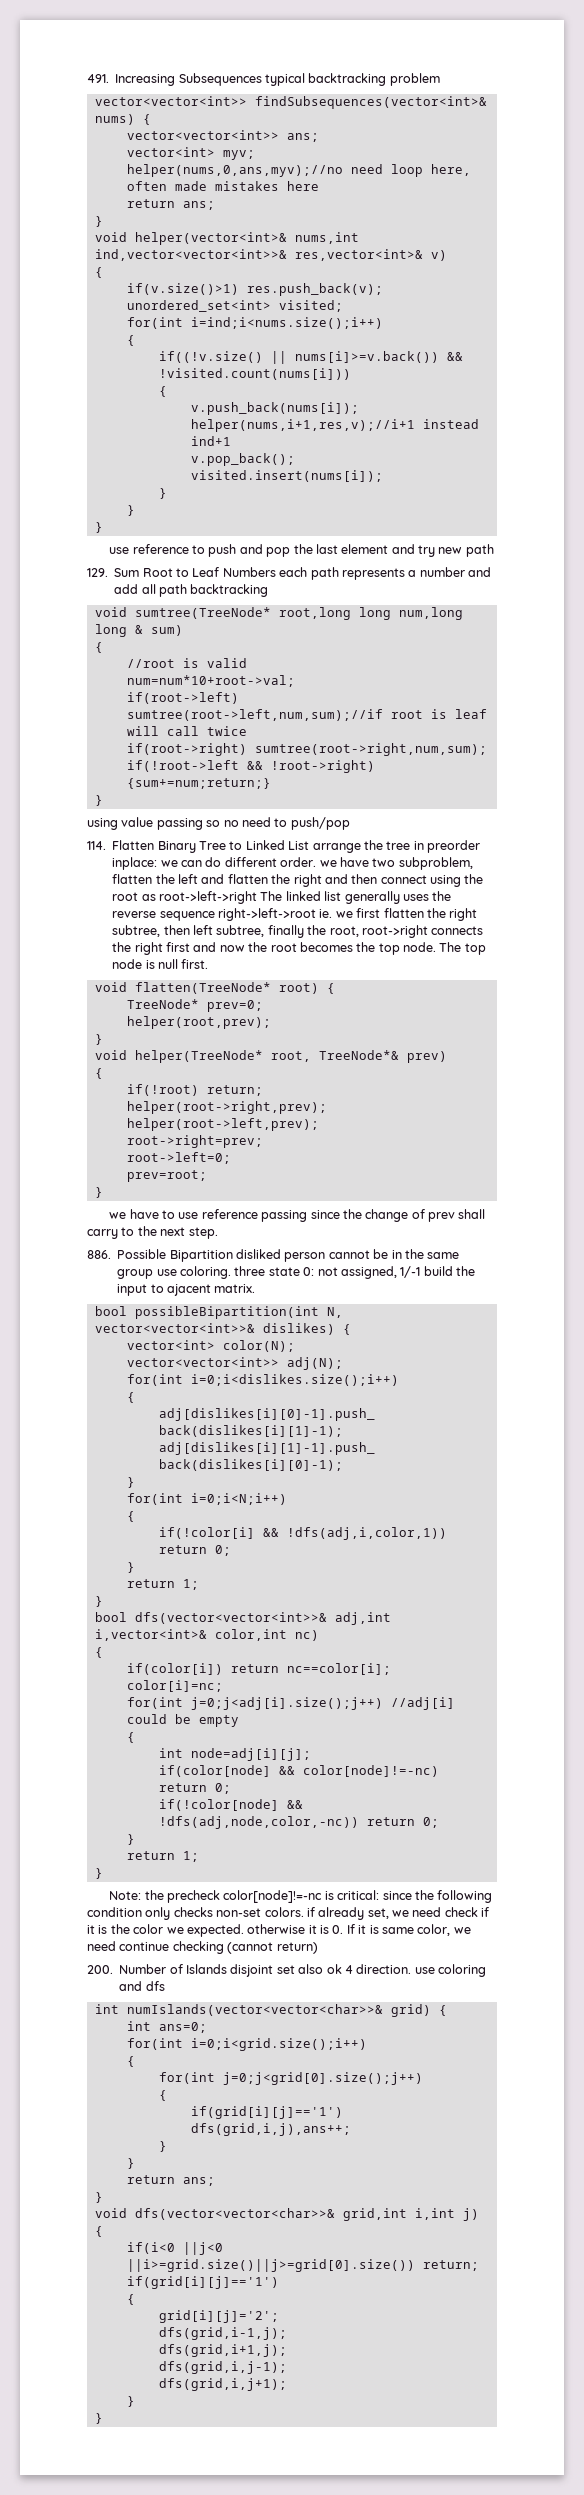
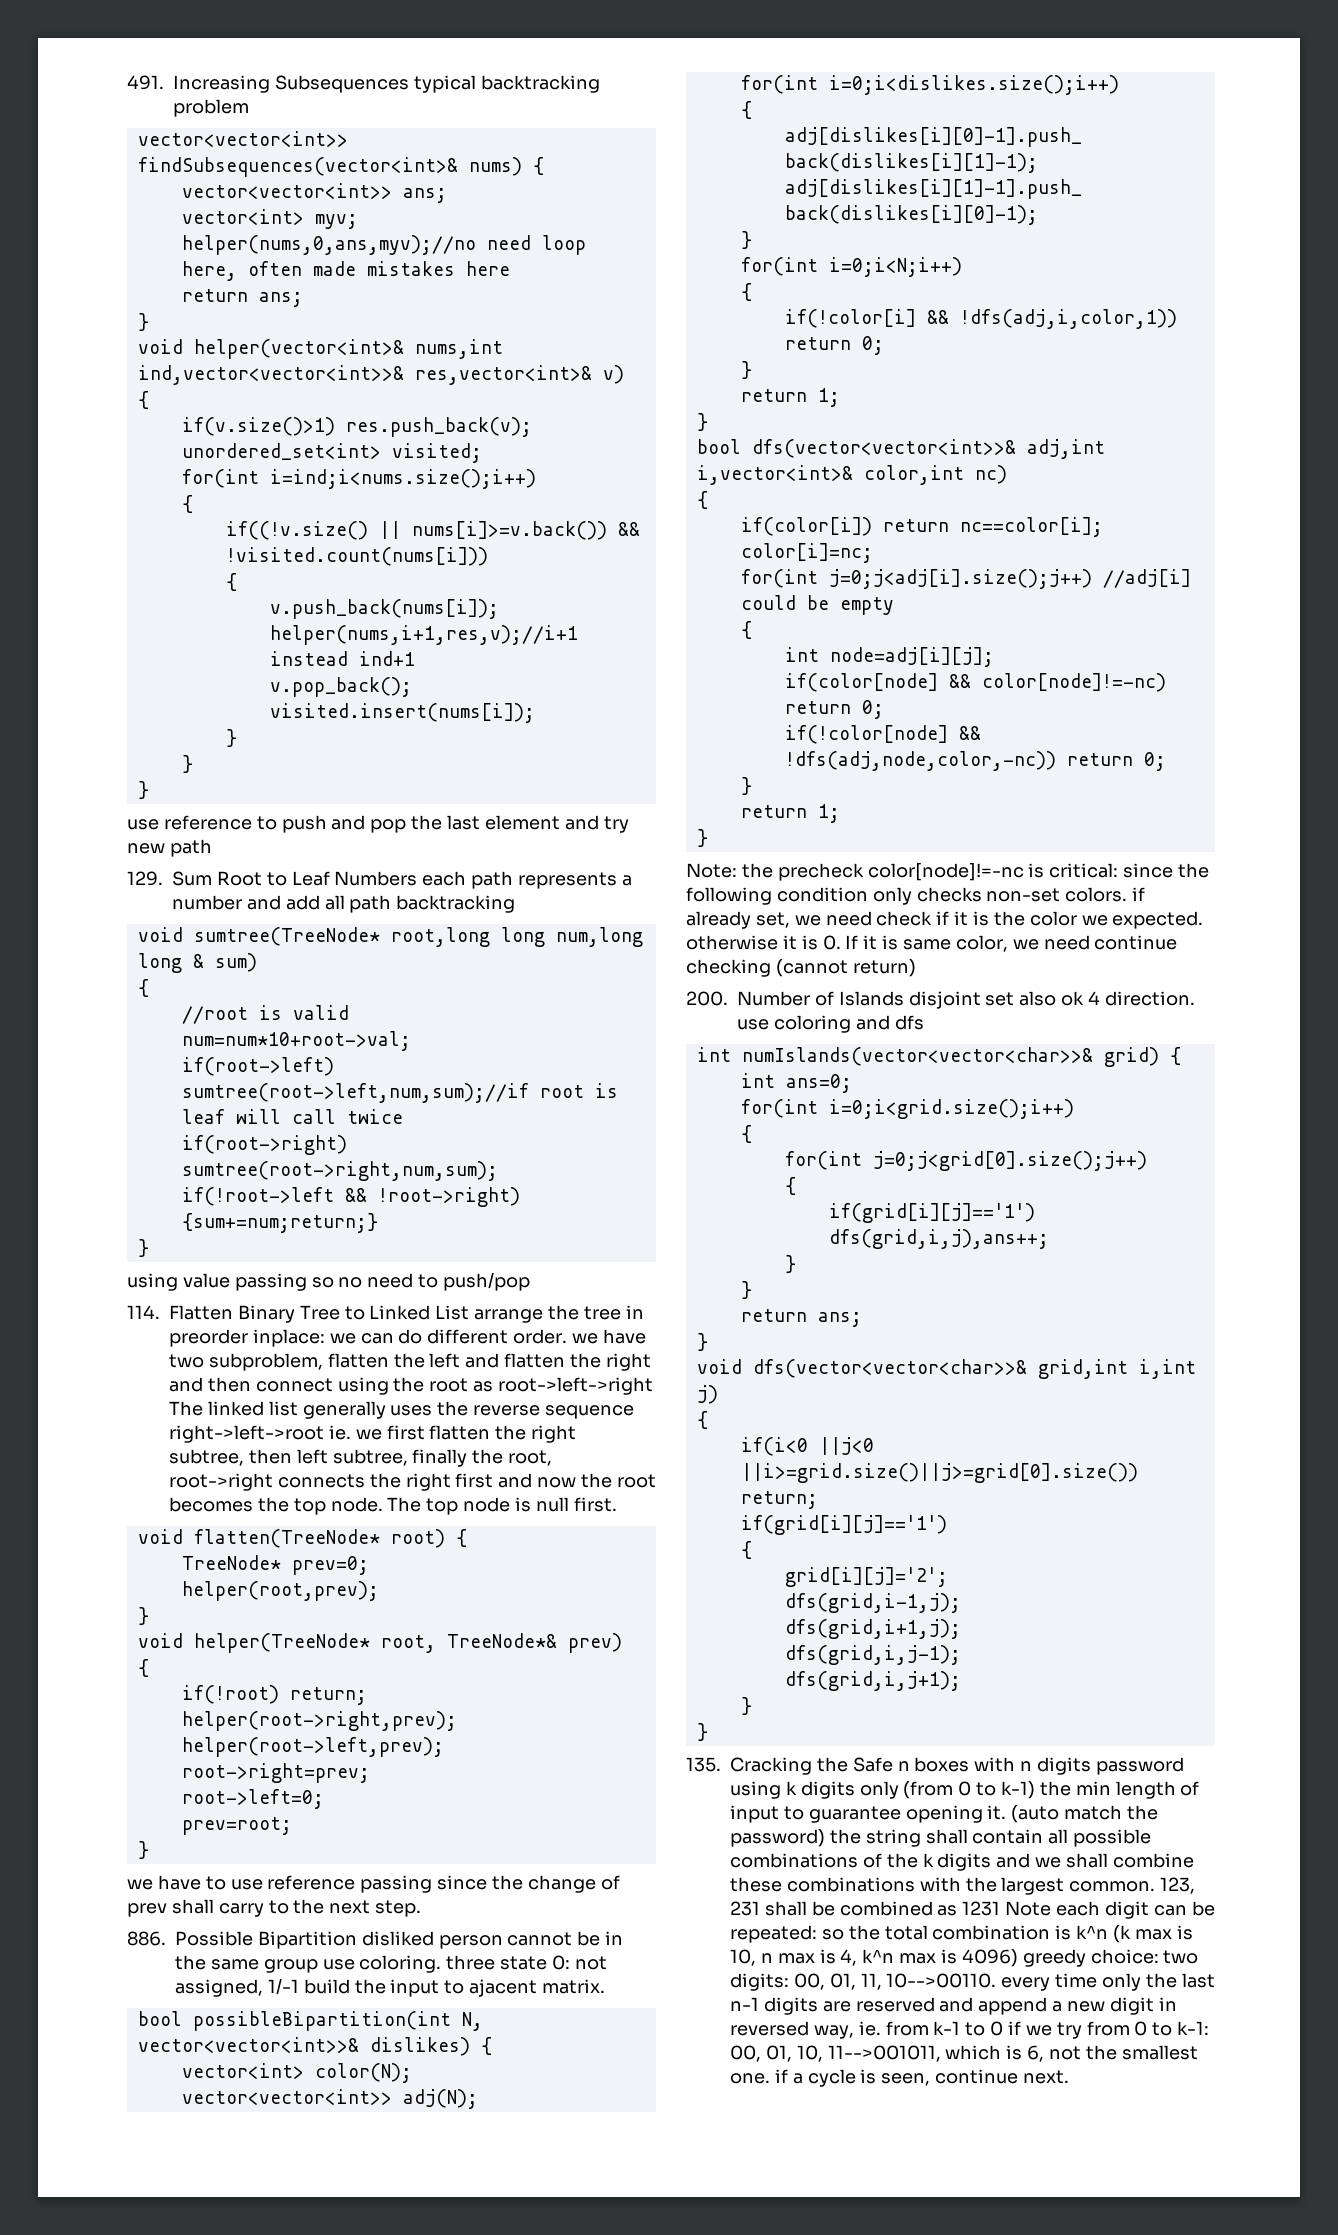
(103, 2418) none -> [686,1757,1184,1775] [730,1781,1200,1799] [730,1805,1159,1823] [730,1829,1152,1847] [730,1853,1194,1871] [730,1877,1196,1895] [730,1901,1215,1919] [730,1925,1193,1943] [730,1949,1199,1967] [730,1973,1215,1991] [730,1997,1177,2015] [730,2021,1210,2039] [730,2045,1198,2062] [730,2069,1070,2087] // 135. Cracking the Safe n boxes with n digits password using k digits only (from 0 to k-1) the min length of input to guarantee opening it. (auto match the password) the string shall contain all possible combinations of the k digits and we shall combine these combinations with the largest common. 123, 231 shall be combined as 1231 Note each digit can be repeated: so the total combination is k^n (k max is 10, n max is 4, k^n max is 4096) greedy choice: two digits: 00, 01, 11, 10-->00110. every time only the last n-1 digits are reserved and append a new digit in reversed way, ie. from k-1 to 0 if we try from 0 to k-1: 00, 01, 10, 11-->001011, which is 6, not the smallest one. if a cycle is seen, continue next.

